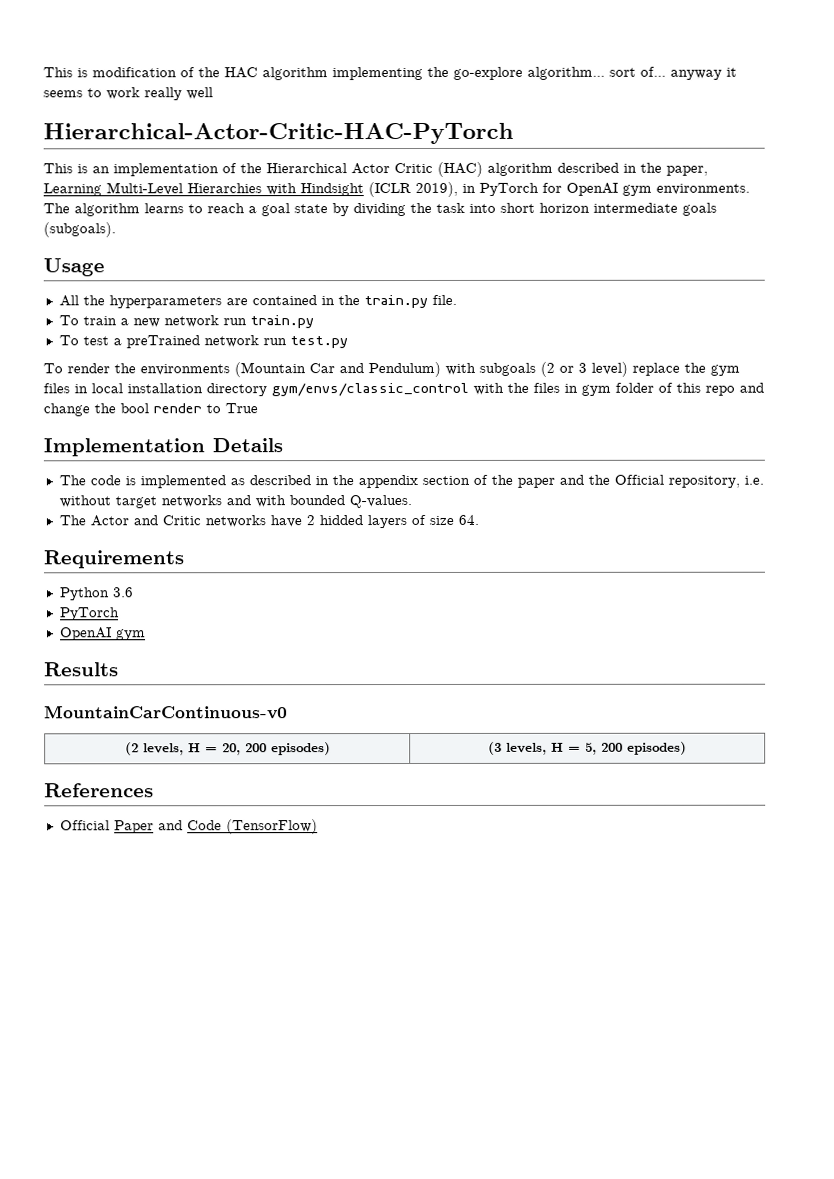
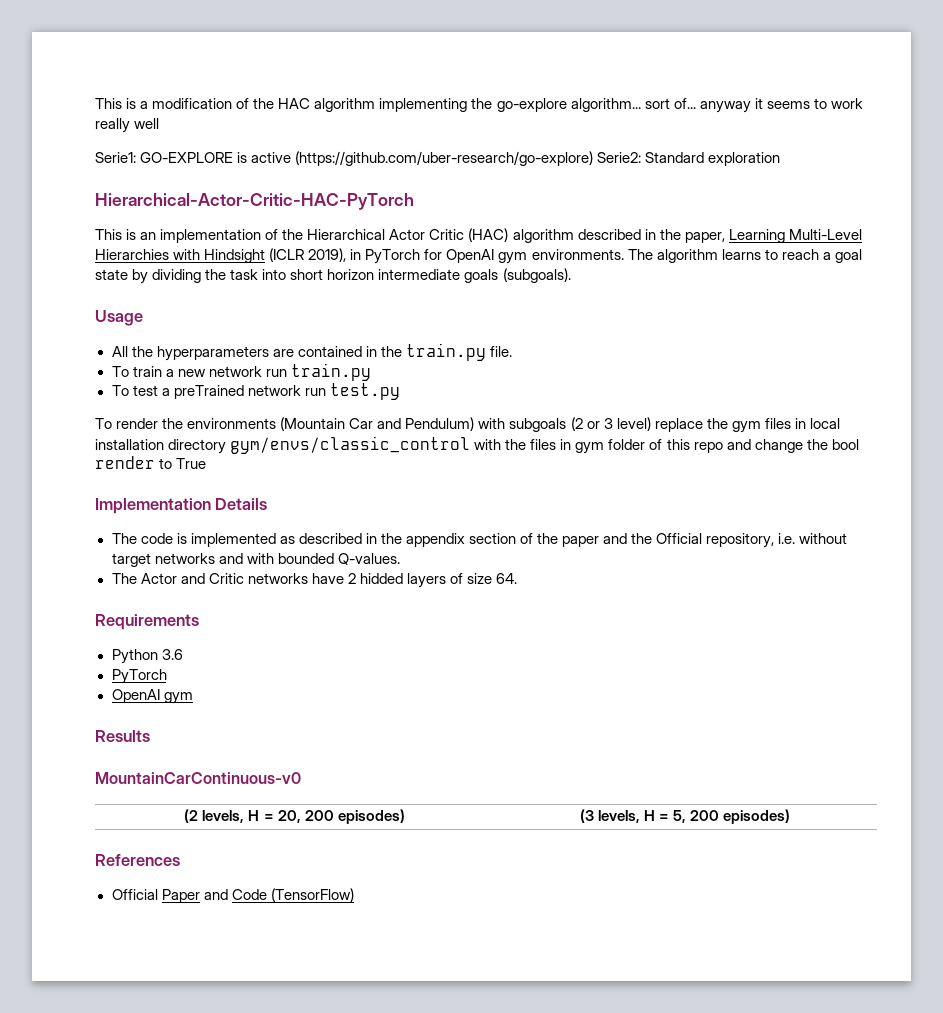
[43,67,88,78] This is -> [95,98,149,109] This is a
(213, 93) none -> [95,151,781,166] // Serie1: GO-EXPLORE is active (https://github.com/uber-research/go-explore) Serie2: Standard exploration

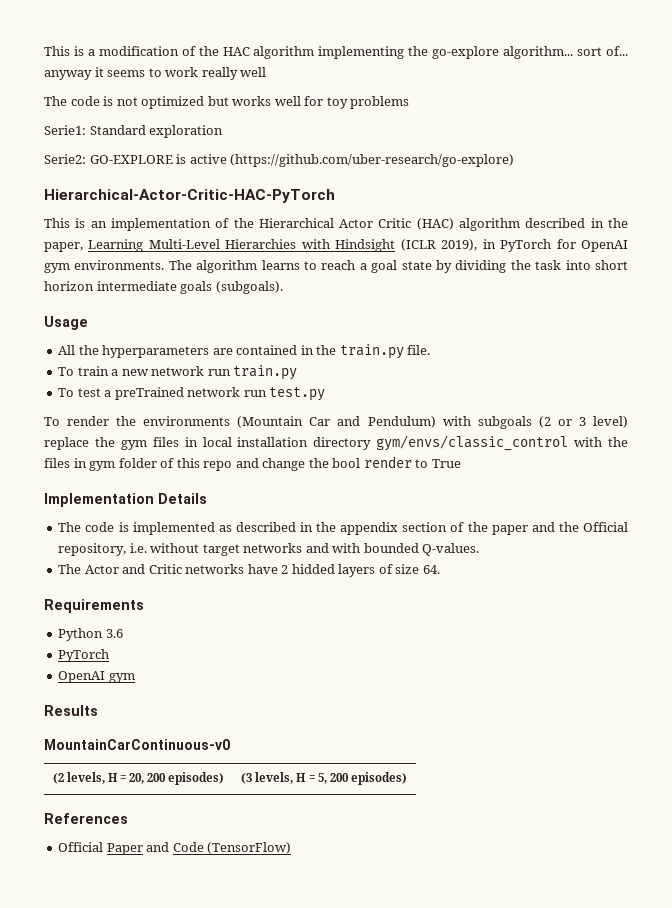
[95,152,136,163] Serie1: -> [44,96,410,109] [44,125,224,138] [44,154,86,164] The code is not optimized but works well for toy problems // Serie1: Standard exploration // Serie2:
[597,152,781,166] Serie2: Standard exploration -> (515, 160) none

